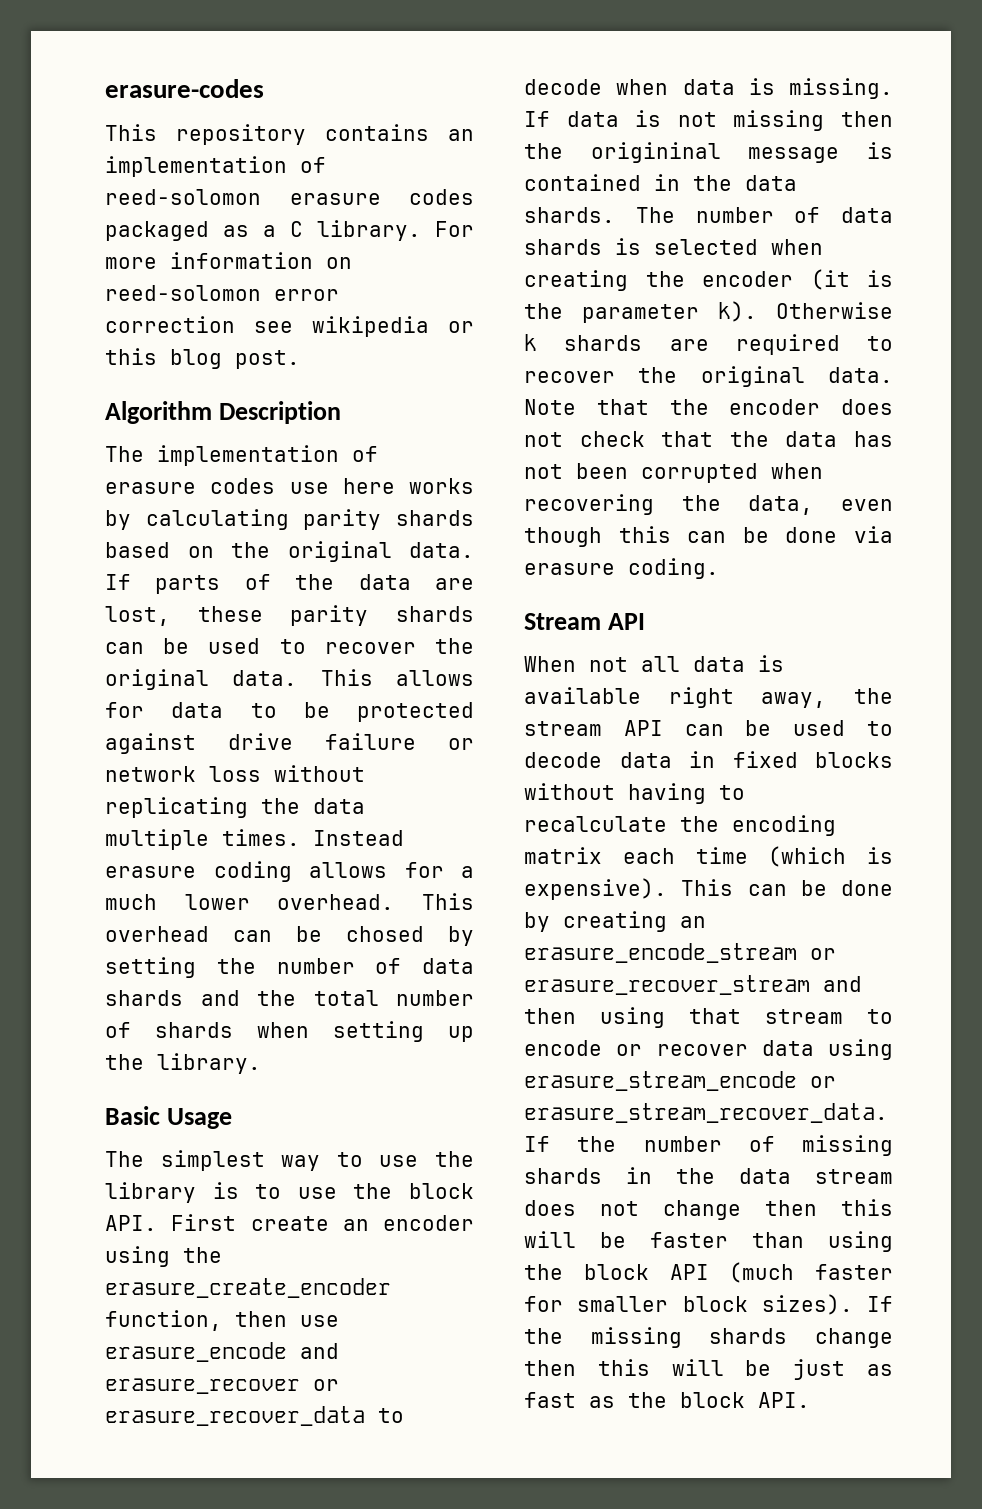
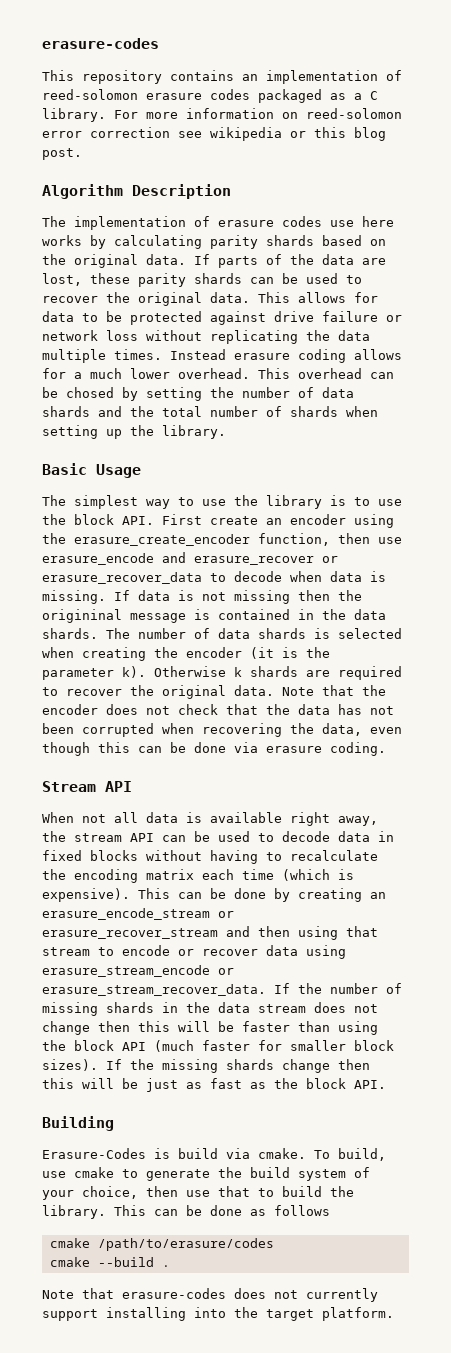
(810, 1400) none -> [42,1116,114,1131] [42,1148,386,1161] [42,1167,370,1181] [42,1186,354,1200] [42,1205,330,1219] [49,1238,274,1251] [49,1257,170,1267] [42,1288,378,1302] [42,1307,394,1321] // Building // Erasure-Codes is build via cmake. To build, use cmake to generate the build system of your choice, then use that to build the library. This can be done as follows // cmake /path/to/erasure/codes // cmake --build . // Note that erasure-codes does not currently support installing into the target platform.

